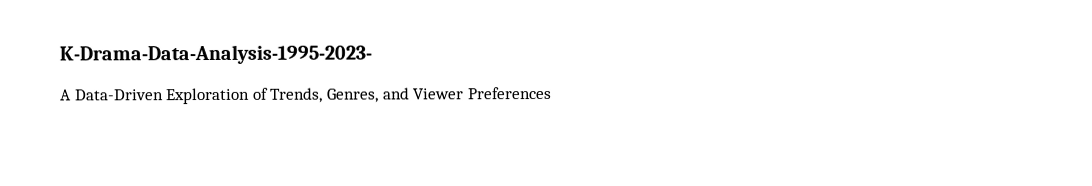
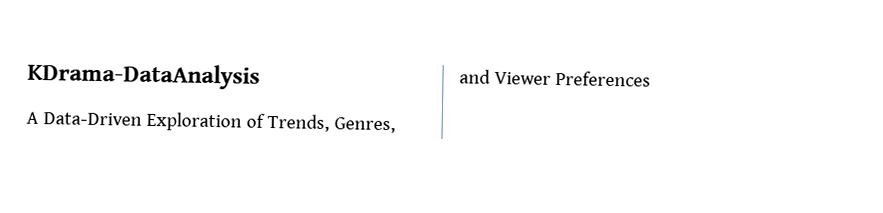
[59,44,372,65] K-Drama-Data-Analysis-1995-2023- -> [27,61,260,90] KDrama-DataAnalysis

